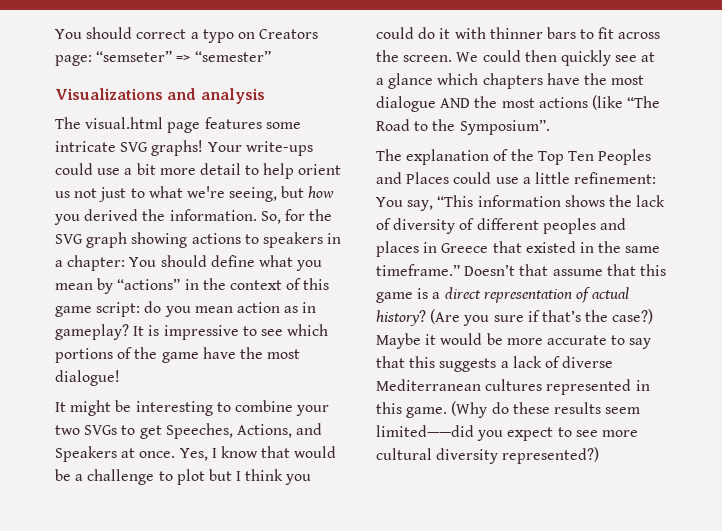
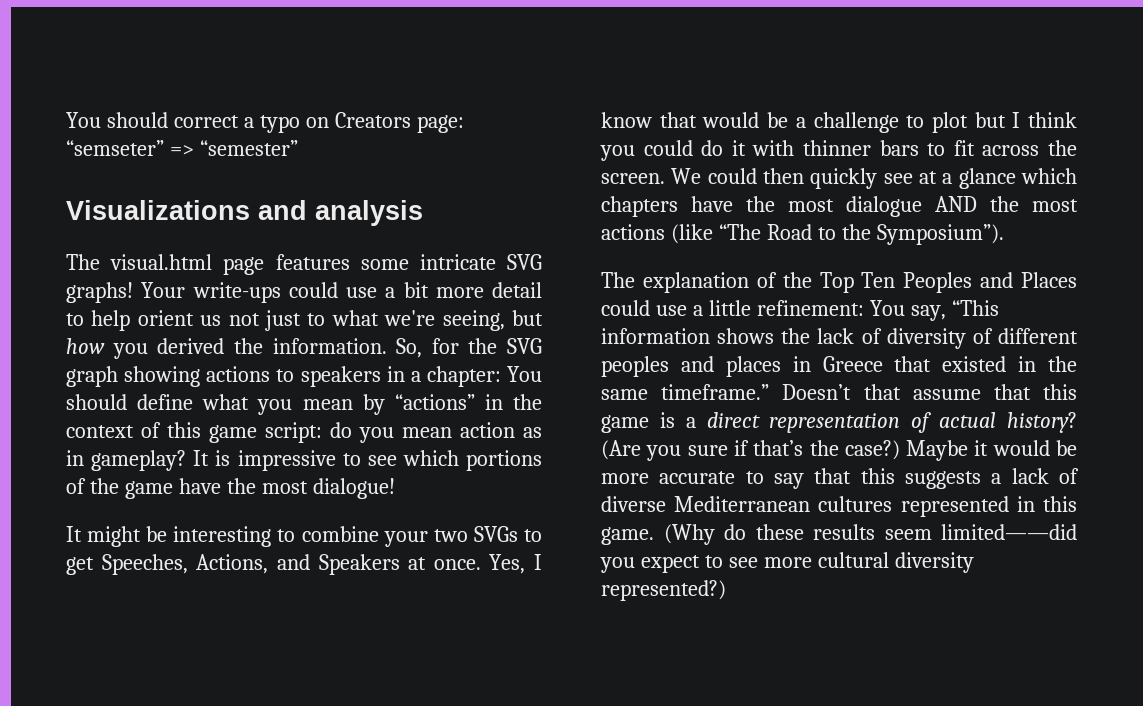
[459,119,550,135] Symposium”. -> [876,224,1004,245] Symposium”).

